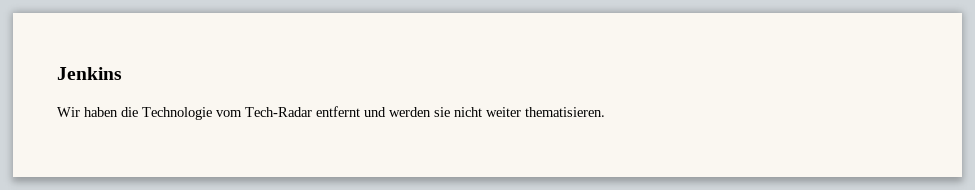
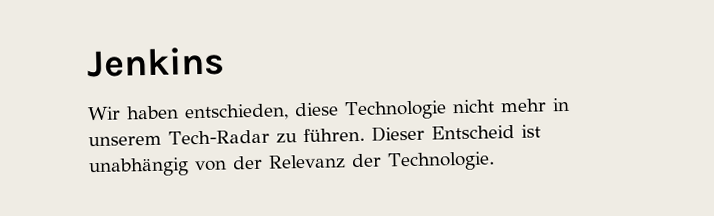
[121,106,605,120] die Technologie vom Tech-Radar entfernt und werden sie nicht weiter thematisieren. -> [184,97,570,122] [88,124,541,147] [88,151,495,178] entschieden, diese Technologie nicht mehr in unserem Tech-Radar zu führen. Dieser Entscheid ist unabhängig von der Relevanz der Technologie.

